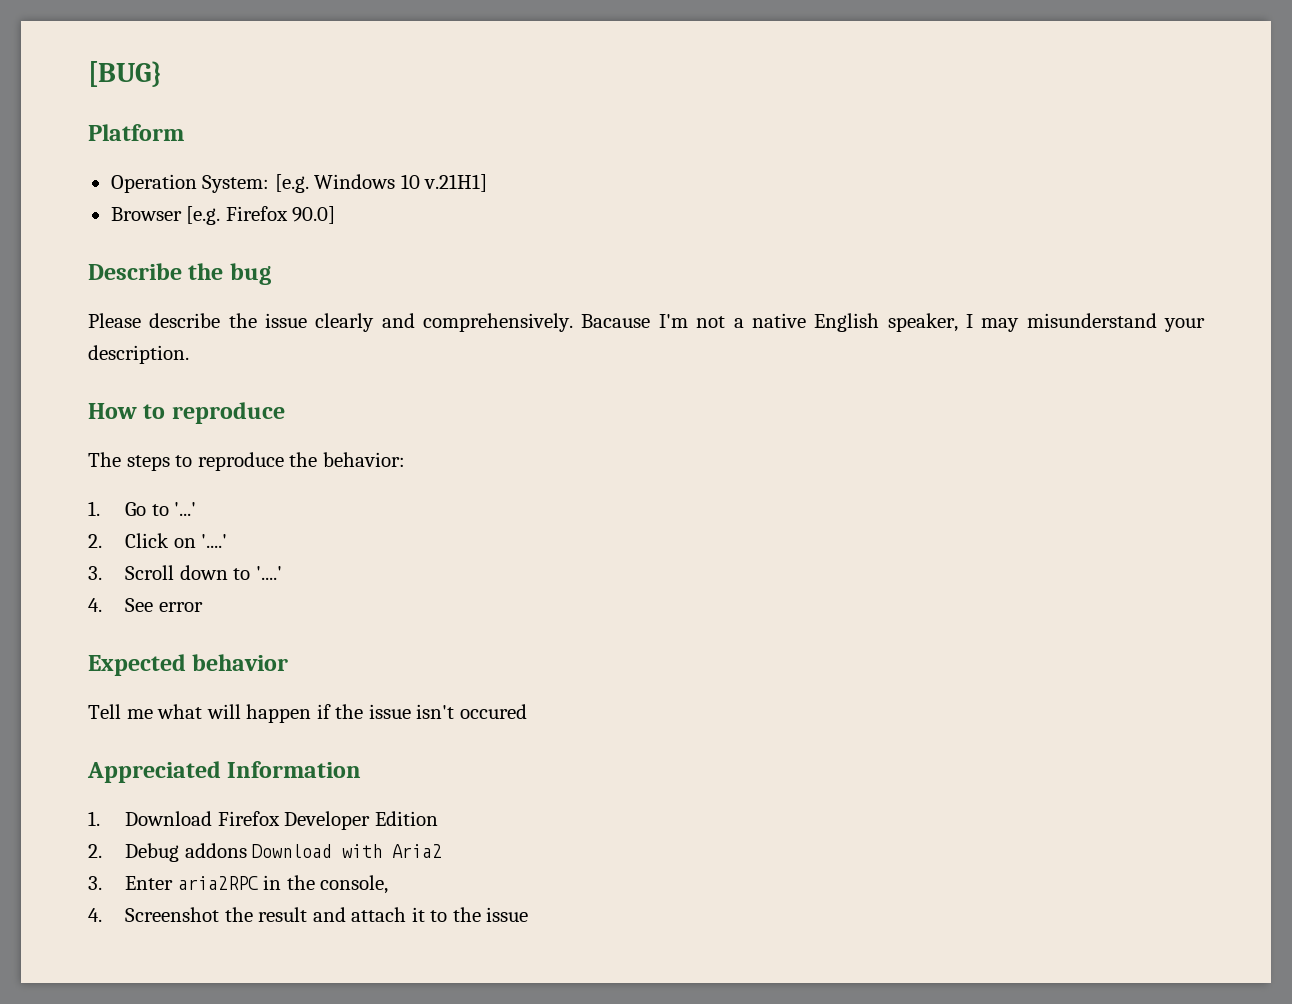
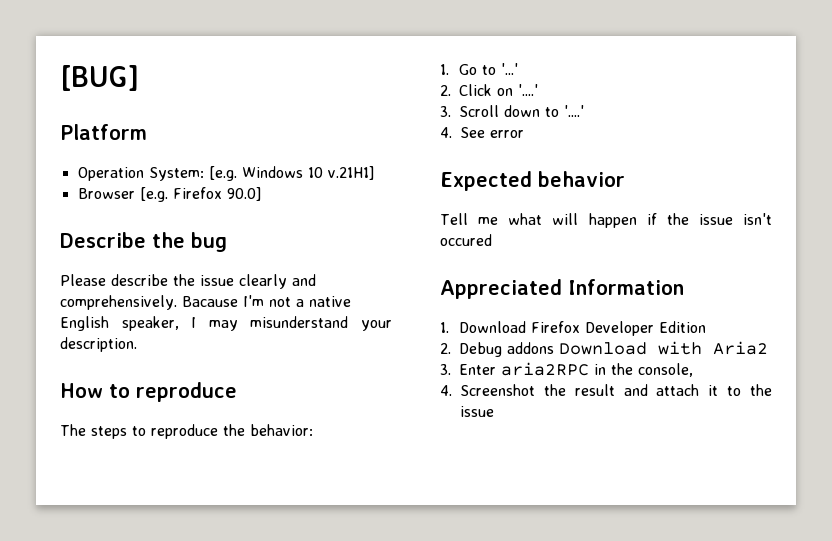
[88,61,162,87] [BUG} -> [60,65,139,91] [BUG]

